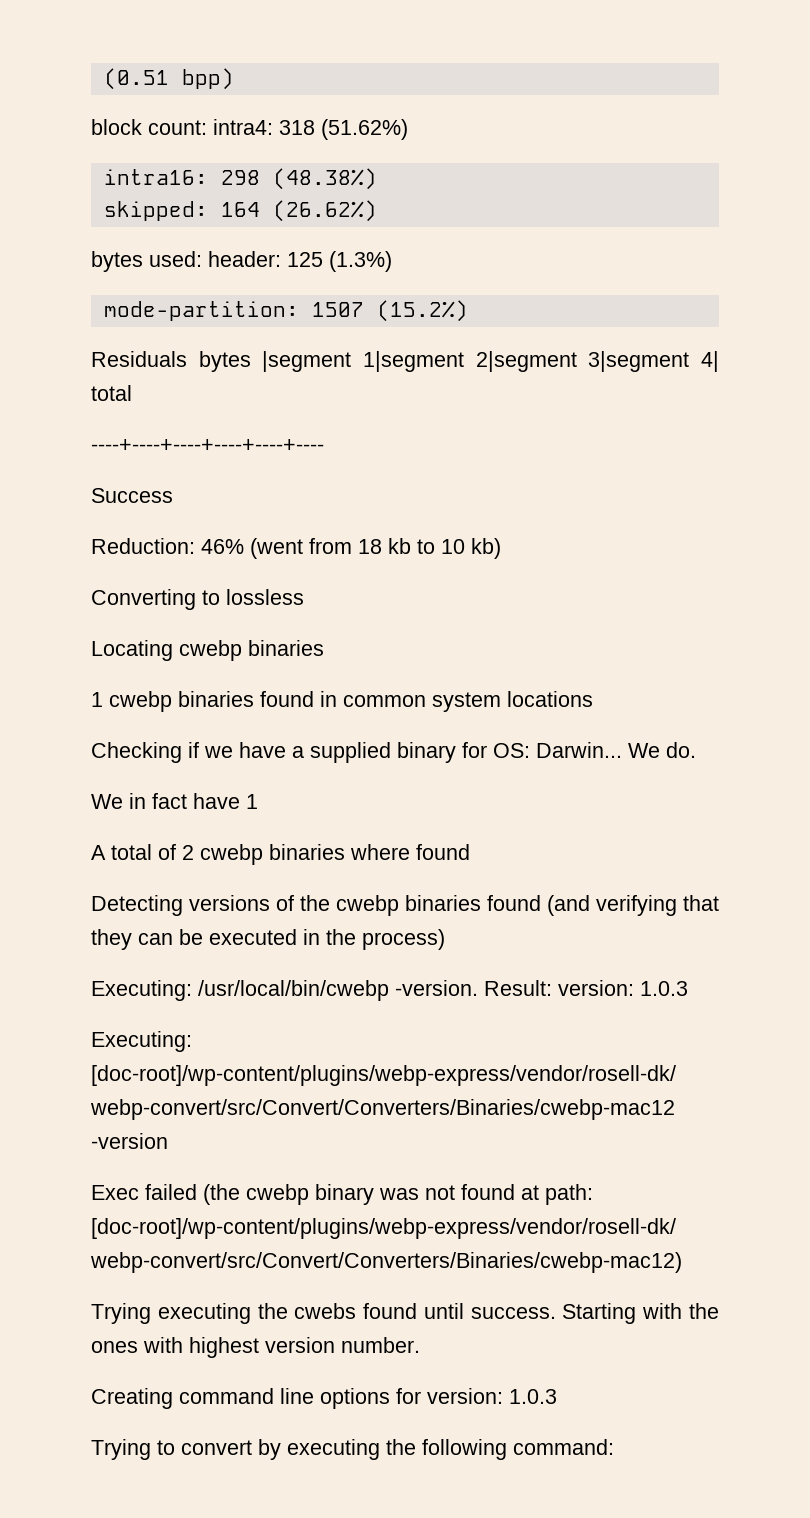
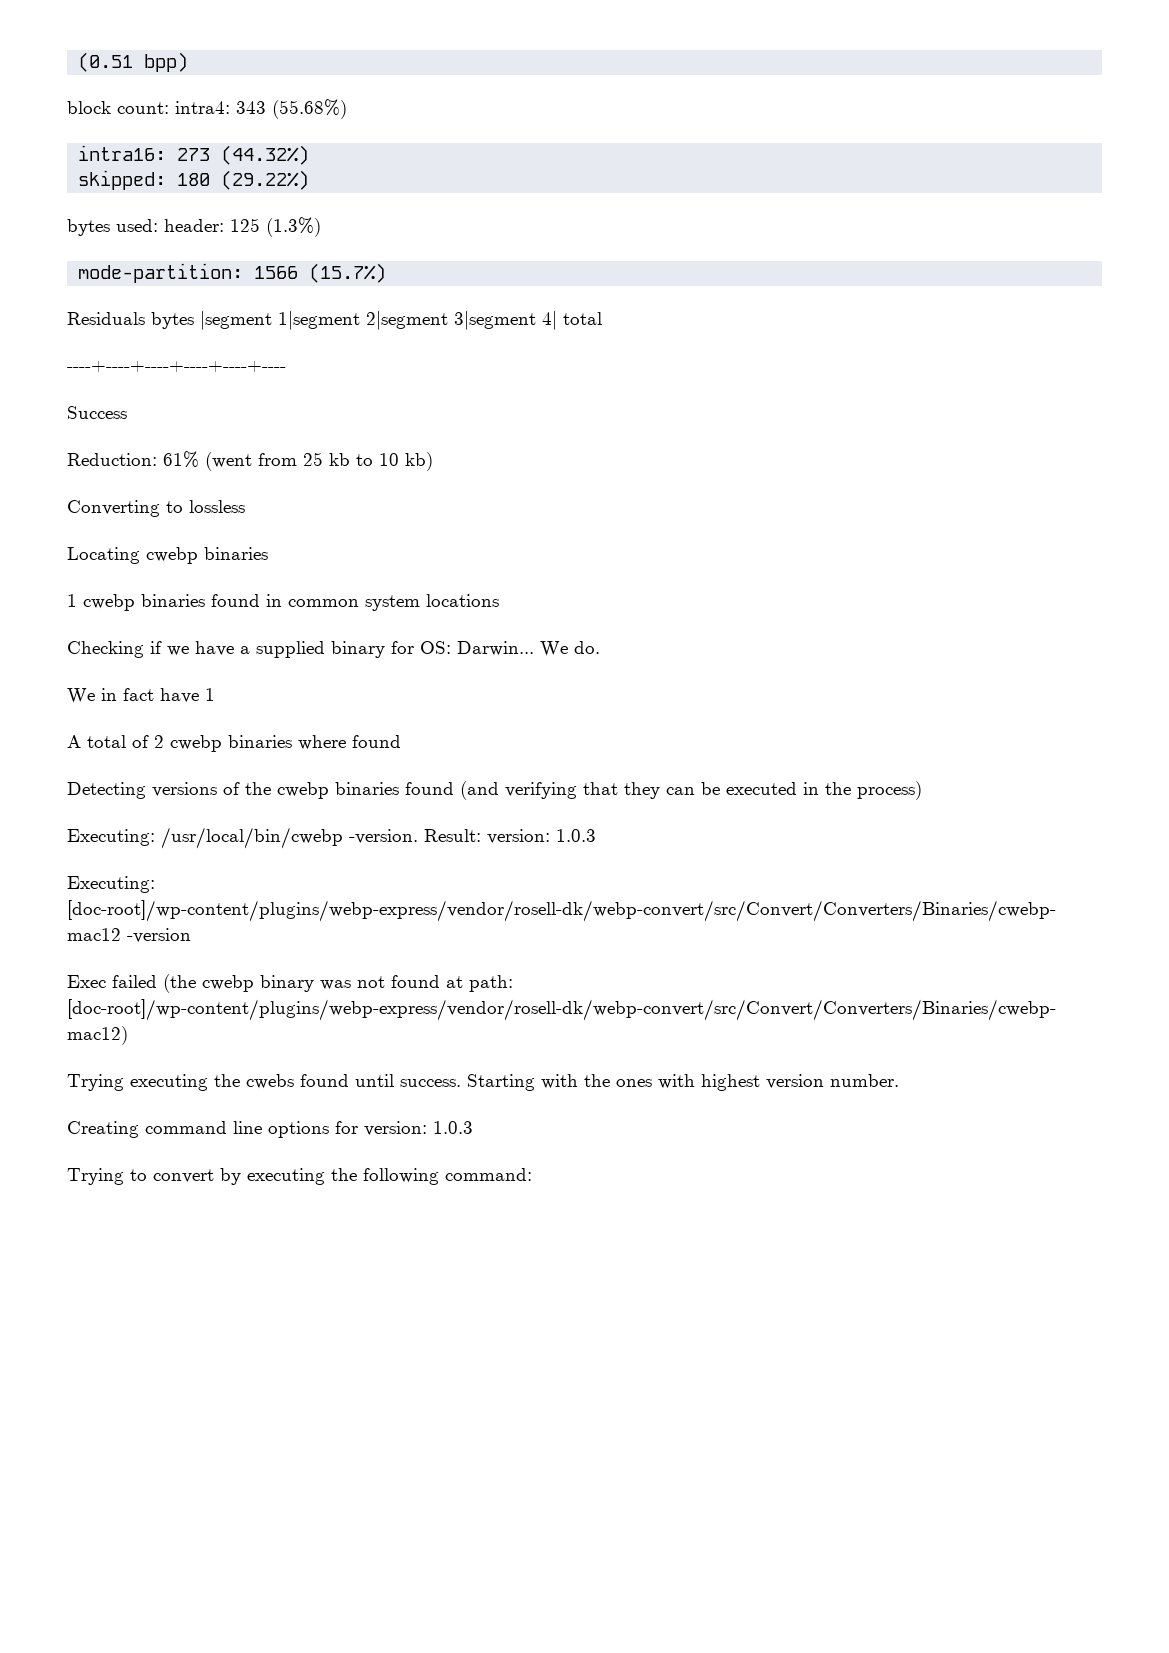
[279,119,408,140] 318 (51.62%) -> [236,99,347,119] 343 (55.68%)
[220,168,377,190] 298 (48.38%) -> [177,145,310,165] 273 (44.32%)
[220,200,377,222] 164 (26.62%) -> [177,170,310,190] 180 (29.22%)
[311,300,468,322] 1507 (15.2%) -> [254,263,387,283] 1566 (15.7%)
[201,539,244,554] 46% -> [163,451,199,468] 61%
[358,539,382,554] 18 -> [303,452,323,466] 25

